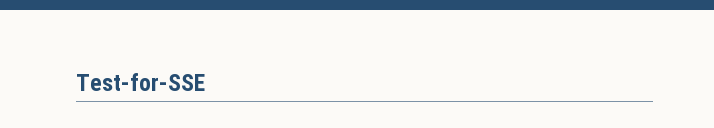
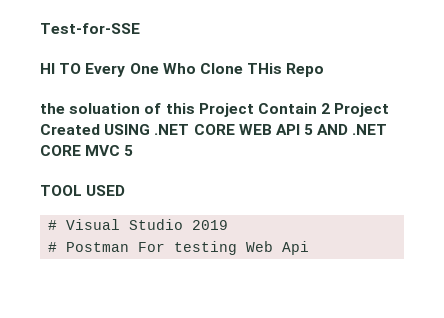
(205, 82) none -> [40,63,325,77] [40,103,390,117] [40,124,388,135] [40,145,134,156] [40,185,126,196] [48,219,229,230] [48,241,310,255] // HI TO Every One Who Clone THis Repo // the soluation of this Project Contain 2 Project Created USING .NET CORE WEB API 5 AND .NET CORE MVC 5 // TOOL USED // # Visual Studio 2019 // # Postman For testing Web Api

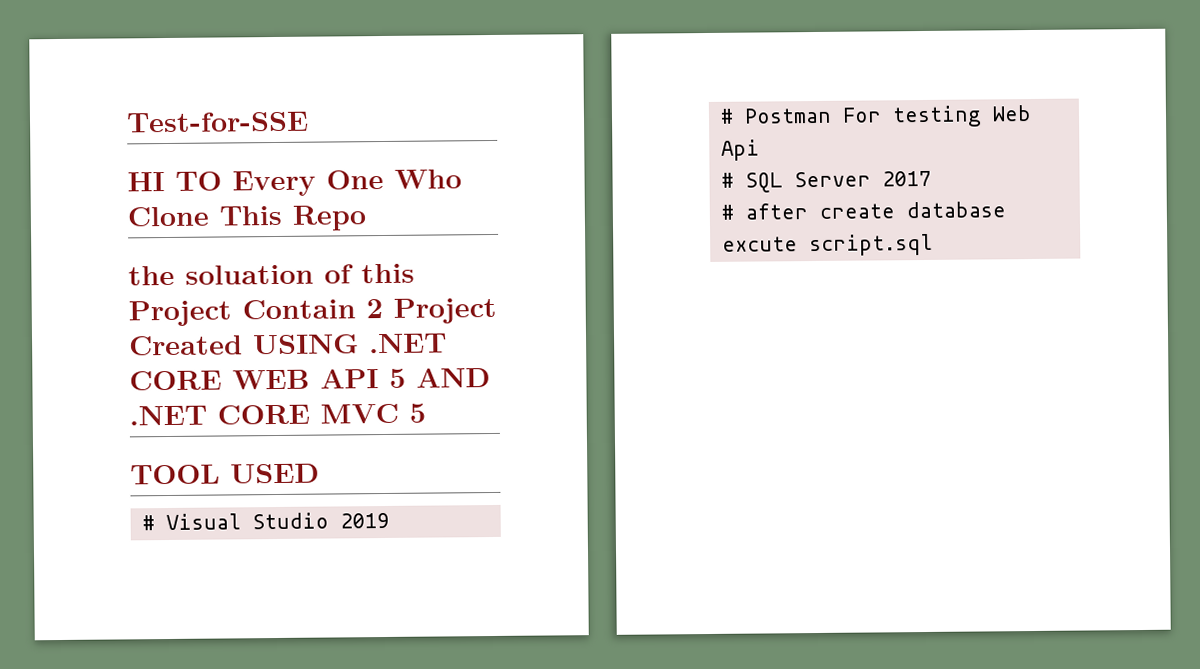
[247,63,283,74] THis -> [219,205,282,226] This
(310, 248) none -> [721,170,932,193] [721,201,1007,220] [722,233,934,257] // # SQL Server 2017 // # after create database excute script.sql

